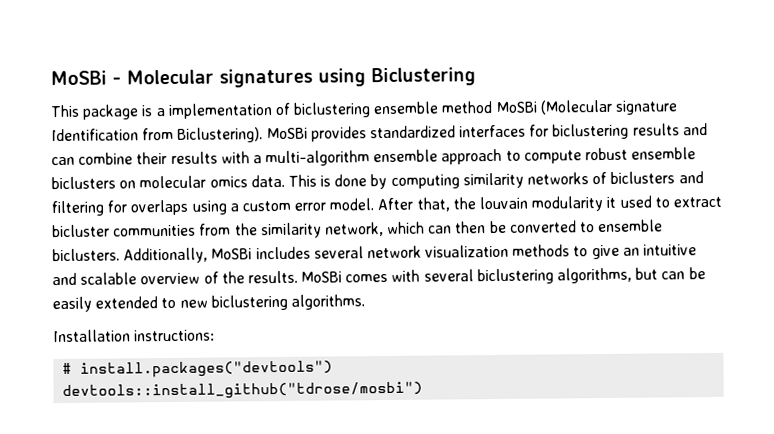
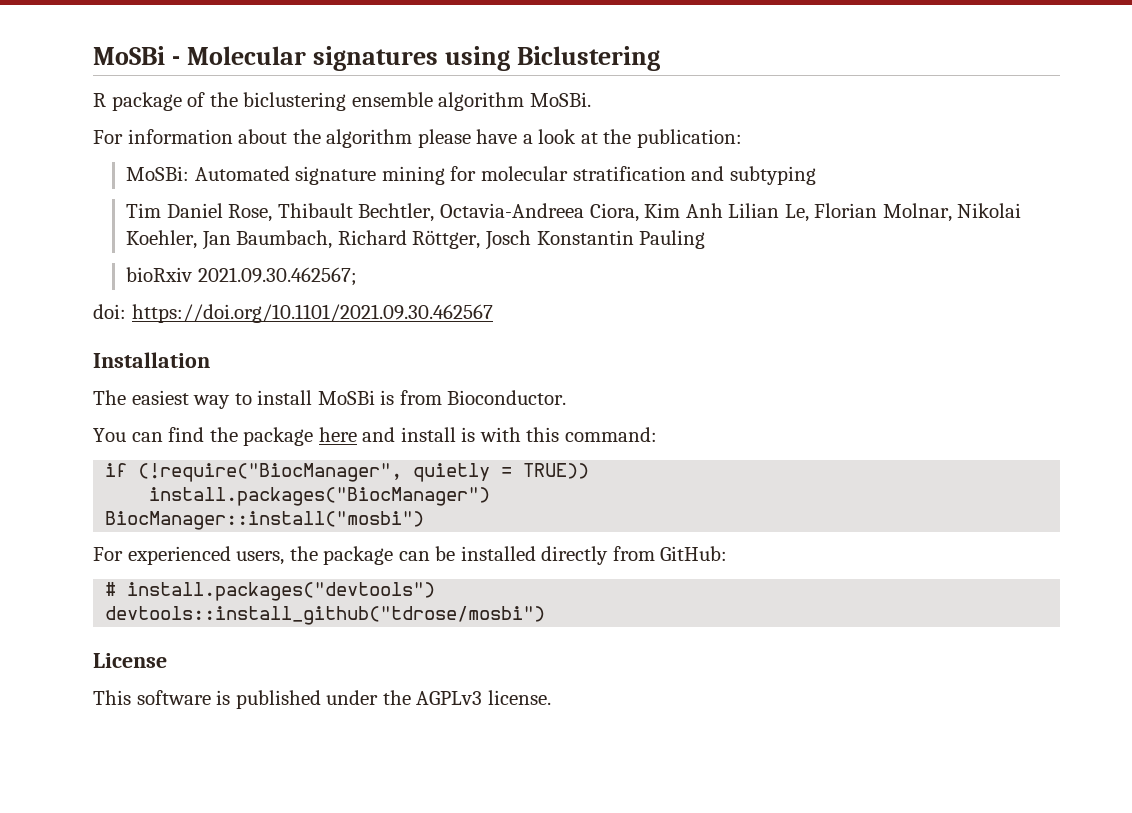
[50,99,679,120] [51,123,708,143] [51,147,697,167] [51,171,704,190] [51,195,722,217] [52,219,664,239] [52,244,698,264] [52,267,706,286] [52,294,365,313] [53,329,216,343] [62,360,334,378] [62,381,424,401] This package is a implementation of biclustering ensemble method MoSBi (Molecular signature Identification from Biclustering). MoSBi provides standardized interfaces for biclustering results and can combine their results with a multi-algorithm ensemble approach to compute robust ensemble biclusters on molecular omics data. This is done by computing similarity networks of biclusters and filtering for overlaps using a custom error model. After that, the louvain modularity it used to extract bicluster communities from the similarity network, which can then be converted to ensemble biclusters. Additionally, MoSBi includes several network visualization methods to give an intuitive and scalable overview of the results. MoSBi comes with several biclustering algorithms, but can be easily extended to new biclustering algorithms. // Installation instructions: // # install.packages("devtools") // devtools::install_github("tdrose/mosbi") -> [93,92,591,111] [93,129,742,148] [126,166,816,185] [126,203,1022,222] [126,230,706,250] [126,267,357,286] [93,304,493,323] [93,352,210,368] [93,390,567,409] [93,427,657,446] [105,463,590,482] [149,487,491,506] [105,511,425,530] [93,546,728,565] [105,582,436,601] [105,606,546,625] [93,653,167,668] [93,690,551,709] R package of the biclustering ensemble algorithm MoSBi. // For information about the algorithm please have a look at the publication: // MoSBi: Automated signature mining for molecular stratification and subtyping // Tim Daniel Rose, Thibault Bechtler, Octavia-Andreea Ciora, Kim Anh Lilian Le, Florian Molnar, Nikolai Koehler, Jan Baumbach, Richard Röttger, Josch Konstantin Pauling // bioRxiv 2021.09.30.462567; // doi: https://doi.org/10.1101/2021.09.30.462567 // Installation // The easiest way to install MoSBi is from Bioconductor. // You can find the package here and install is with this command: // if (!require("BiocManager", quietly = TRUE)) // install.packages("BiocManager") // BiocManager::install("mosbi") // For experienced users, the package can be installed directly from GitHub: // # install.packages("devtools") // devtools::install_github("tdrose/mosbi") // License // This software is published under the AGPLv3 license.

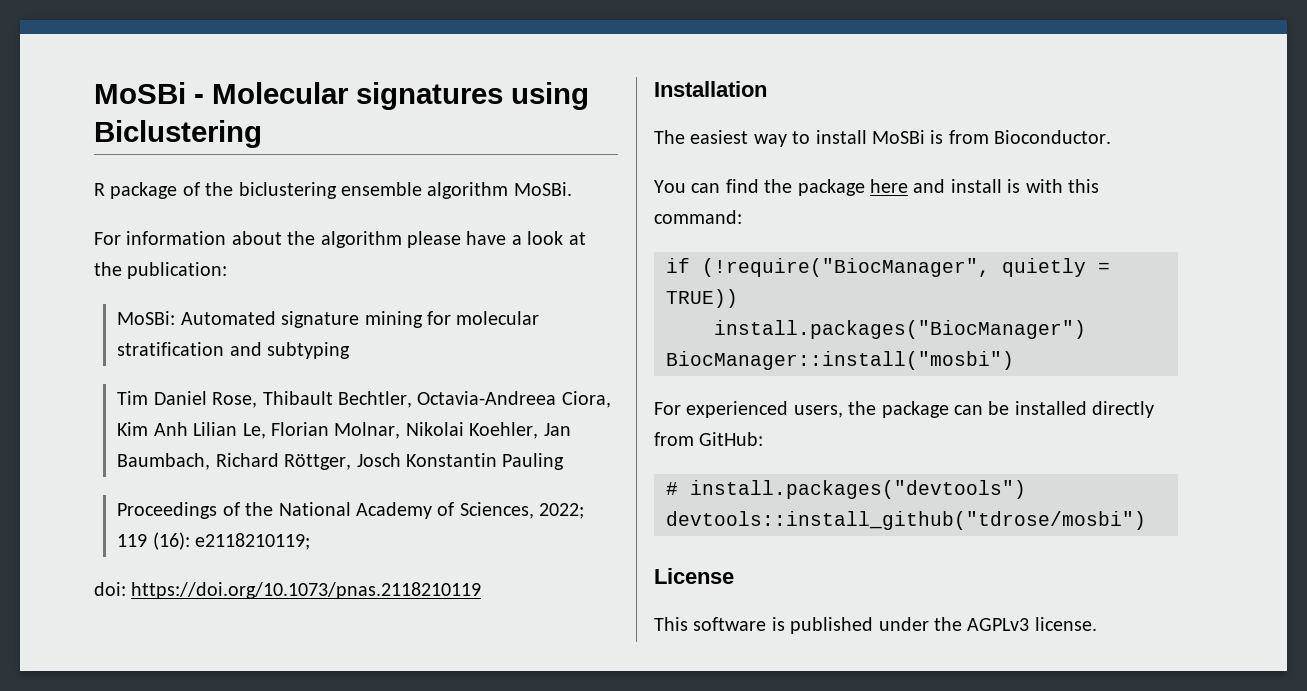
[126,267,357,286] bioRxiv 2021.09.30.462567; -> [117,502,585,519] [117,532,311,550] Proceedings of the National Academy of Sciences, 2022; 119 (16): e2118210119;
[131,304,493,323] https://doi.org/10.1101/2021.09.30.462567 -> [131,582,482,599] https://doi.org/10.1073/pnas.2118210119

